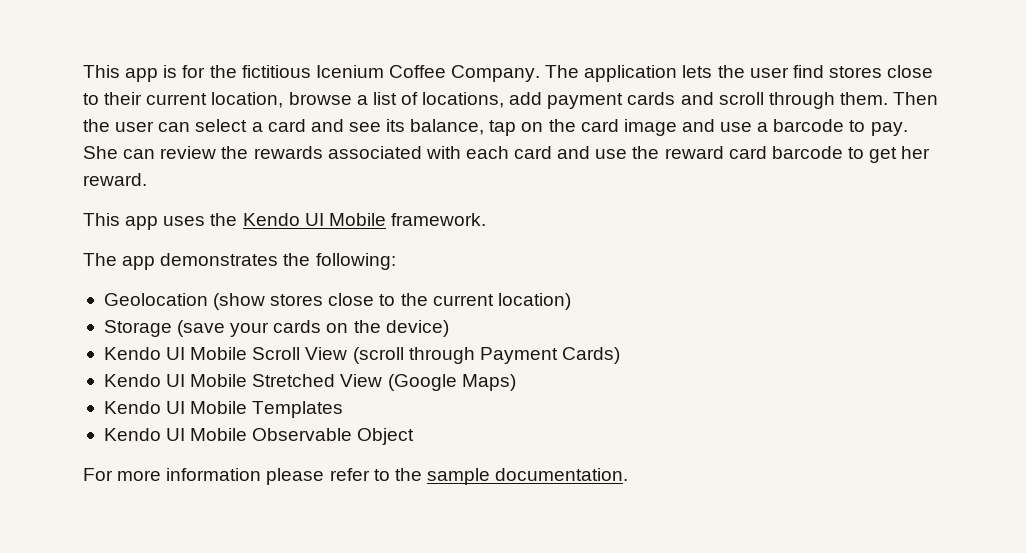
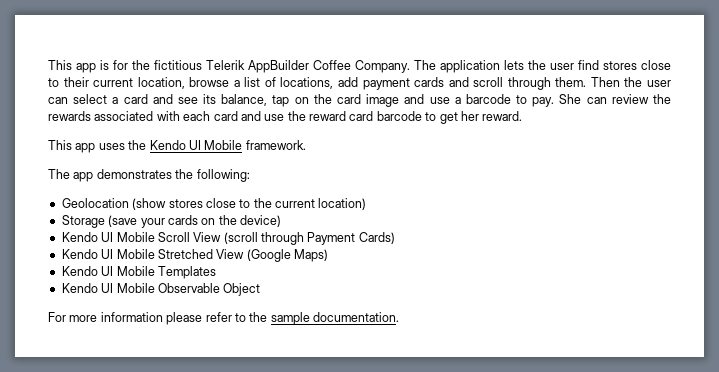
[315,65,384,78] Icenium -> [206,60,309,73] Telerik AppBuilder

